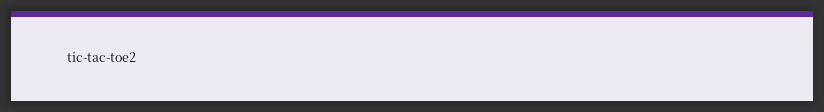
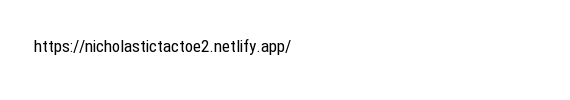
[67,52,136,62] tic-tac-toe2 -> [34,38,291,55] https://nicholastictactoe2.netlify.app/

